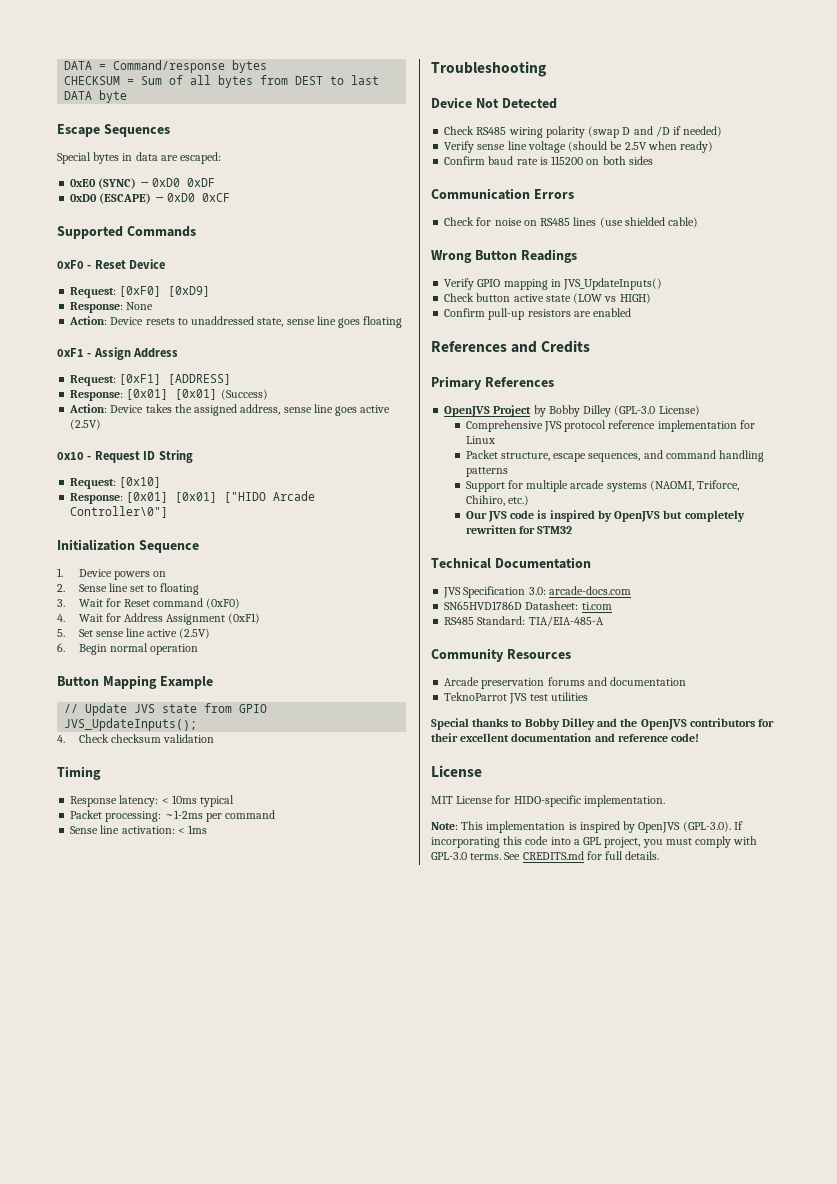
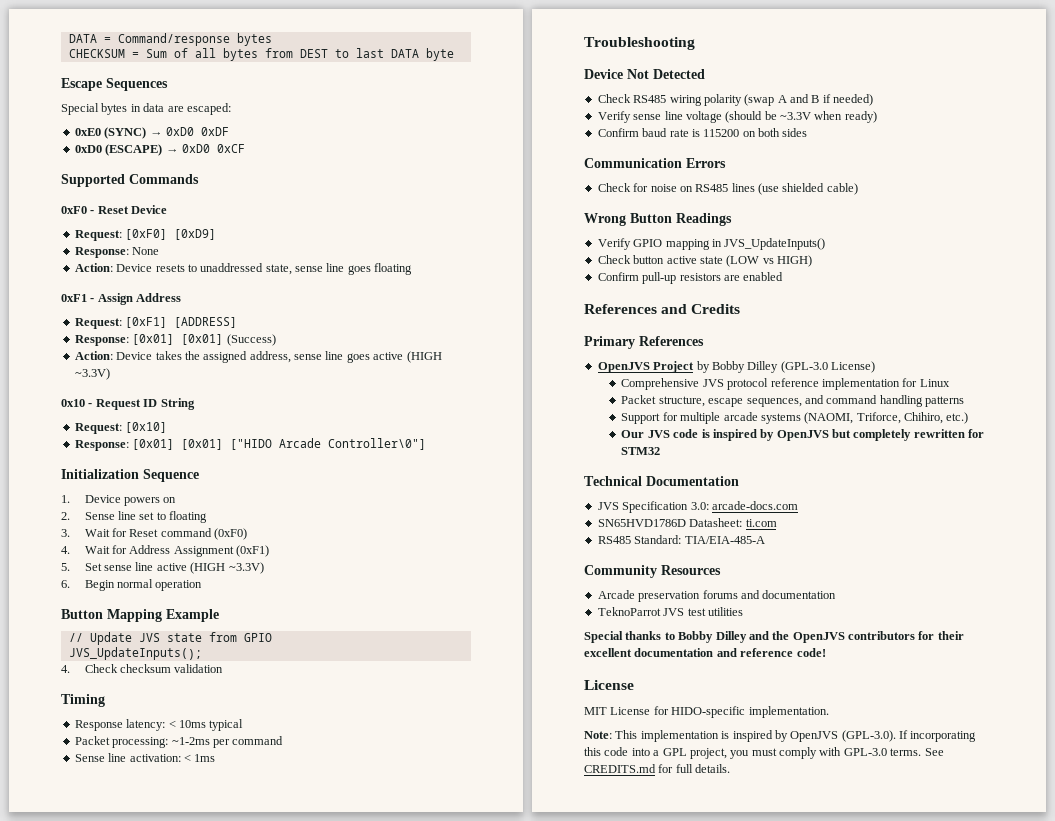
[70,419,102,430] (2.5V) -> [406,351,442,363] [74,368,110,380] (HIGH ~3.3V)
[179,628,211,639] (2.5V) -> [190,562,264,574] (HIGH ~3.3V)
[622,126,670,137] D and /D -> [777,94,820,103] A and B
[624,142,647,150] 2.5V -> [780,112,811,120] ~3.3V

